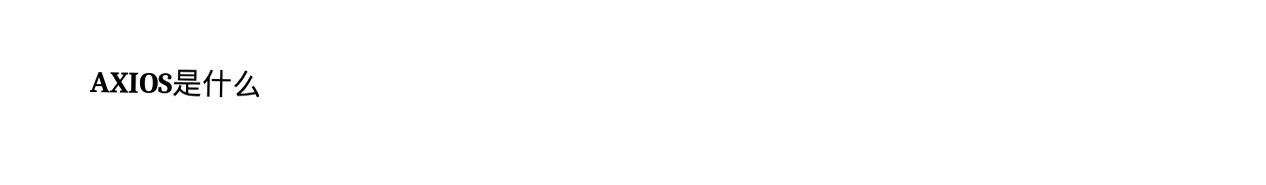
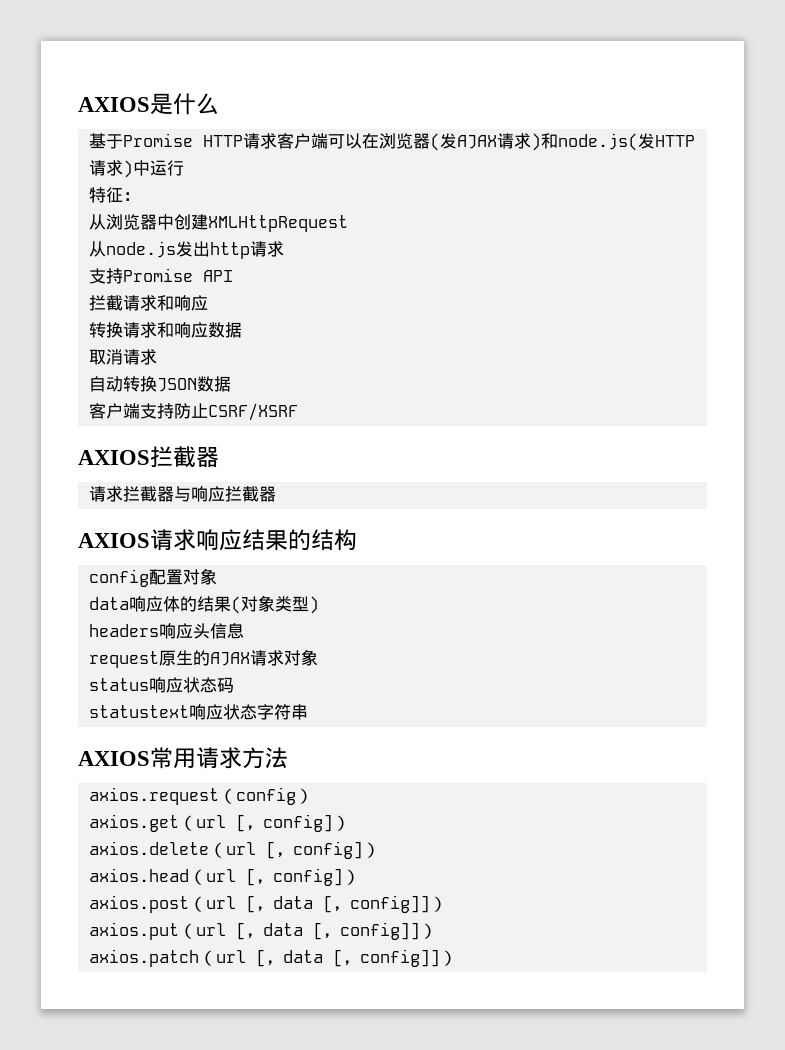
(263, 83) none -> [88,133,695,151] [88,160,184,178] [88,187,140,203] [88,214,348,232] [88,241,284,259] [88,268,233,284] [88,295,208,311] [88,322,242,338] [88,349,157,365] [88,376,231,392] [88,403,298,421] [78,446,219,468] [88,486,276,502] [78,529,357,551] [88,568,217,587] [88,595,319,614] [88,623,244,639] [88,649,318,668] [88,677,234,693] [88,704,308,720] [78,747,288,769] [88,787,313,805] [88,814,350,832] [88,841,380,859] [88,868,360,886] [88,895,447,913] [88,922,437,940] [88,949,457,967] // 基于Promise HTTP请求客户端可以在浏览器(发AJAX请求)和node.js(发HTTP请求)中运行 // 特征： // 从浏览器中创建XMLHttpRequest // 从node.js发出http请求 // 支持Promise API // 拦截请求和响应 // 转换请求和响应数据 // 取消请求 // 自动转换JSON数据 // 客户端支持防止CSRF/XSRF // AXIOS拦截器 // 请求拦截器与响应拦截器 // AXIOS请求响应结果的结构 // config配置对象 // data响应体的结果(对象类型) // headers响应头信息 // request原生的AJAX请求对象 // status响应状态码 // statustext响应状态字符串 // AXIOS常用请求方法 // axios.request（config） // axios.get（url [，config]） // axios.delete（url [，config]） // axios.head（url [，config]） // axios.post（url [，data [，config]]） // axios.put（url [，data [，config]]） // axios.patch（url [，data [，config]]）

